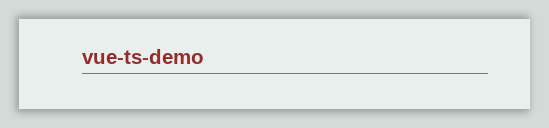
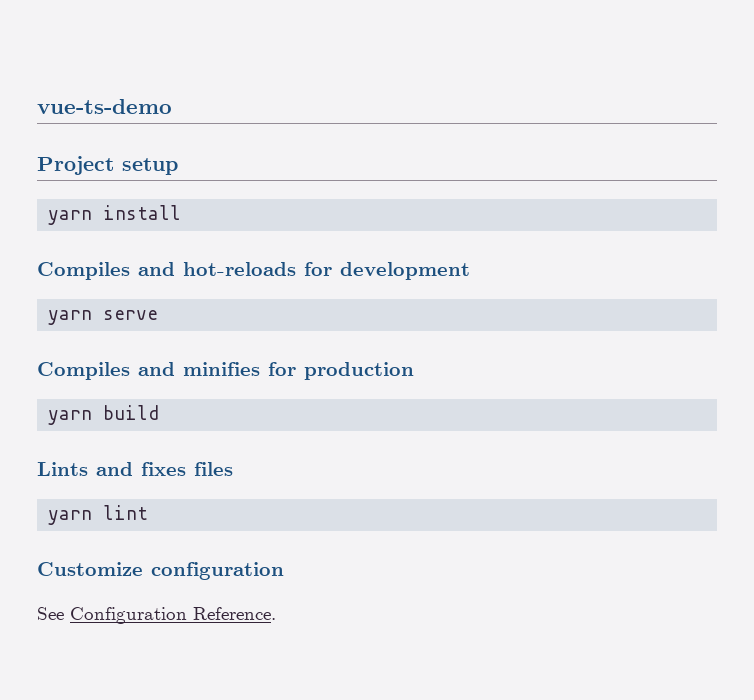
(204, 56) none -> [37,156,178,175] [48,205,182,225] [37,262,470,280] [48,310,159,325] [37,362,414,380] [48,405,160,425] [37,462,233,476] [48,505,149,525] [37,562,284,580] [37,607,276,624] // Project setup // yarn install // Compiles and hot-reloads for development // yarn serve // Compiles and minifies for production // yarn build // Lints and fixes files // yarn lint // Customize configuration // See Configuration Reference.

